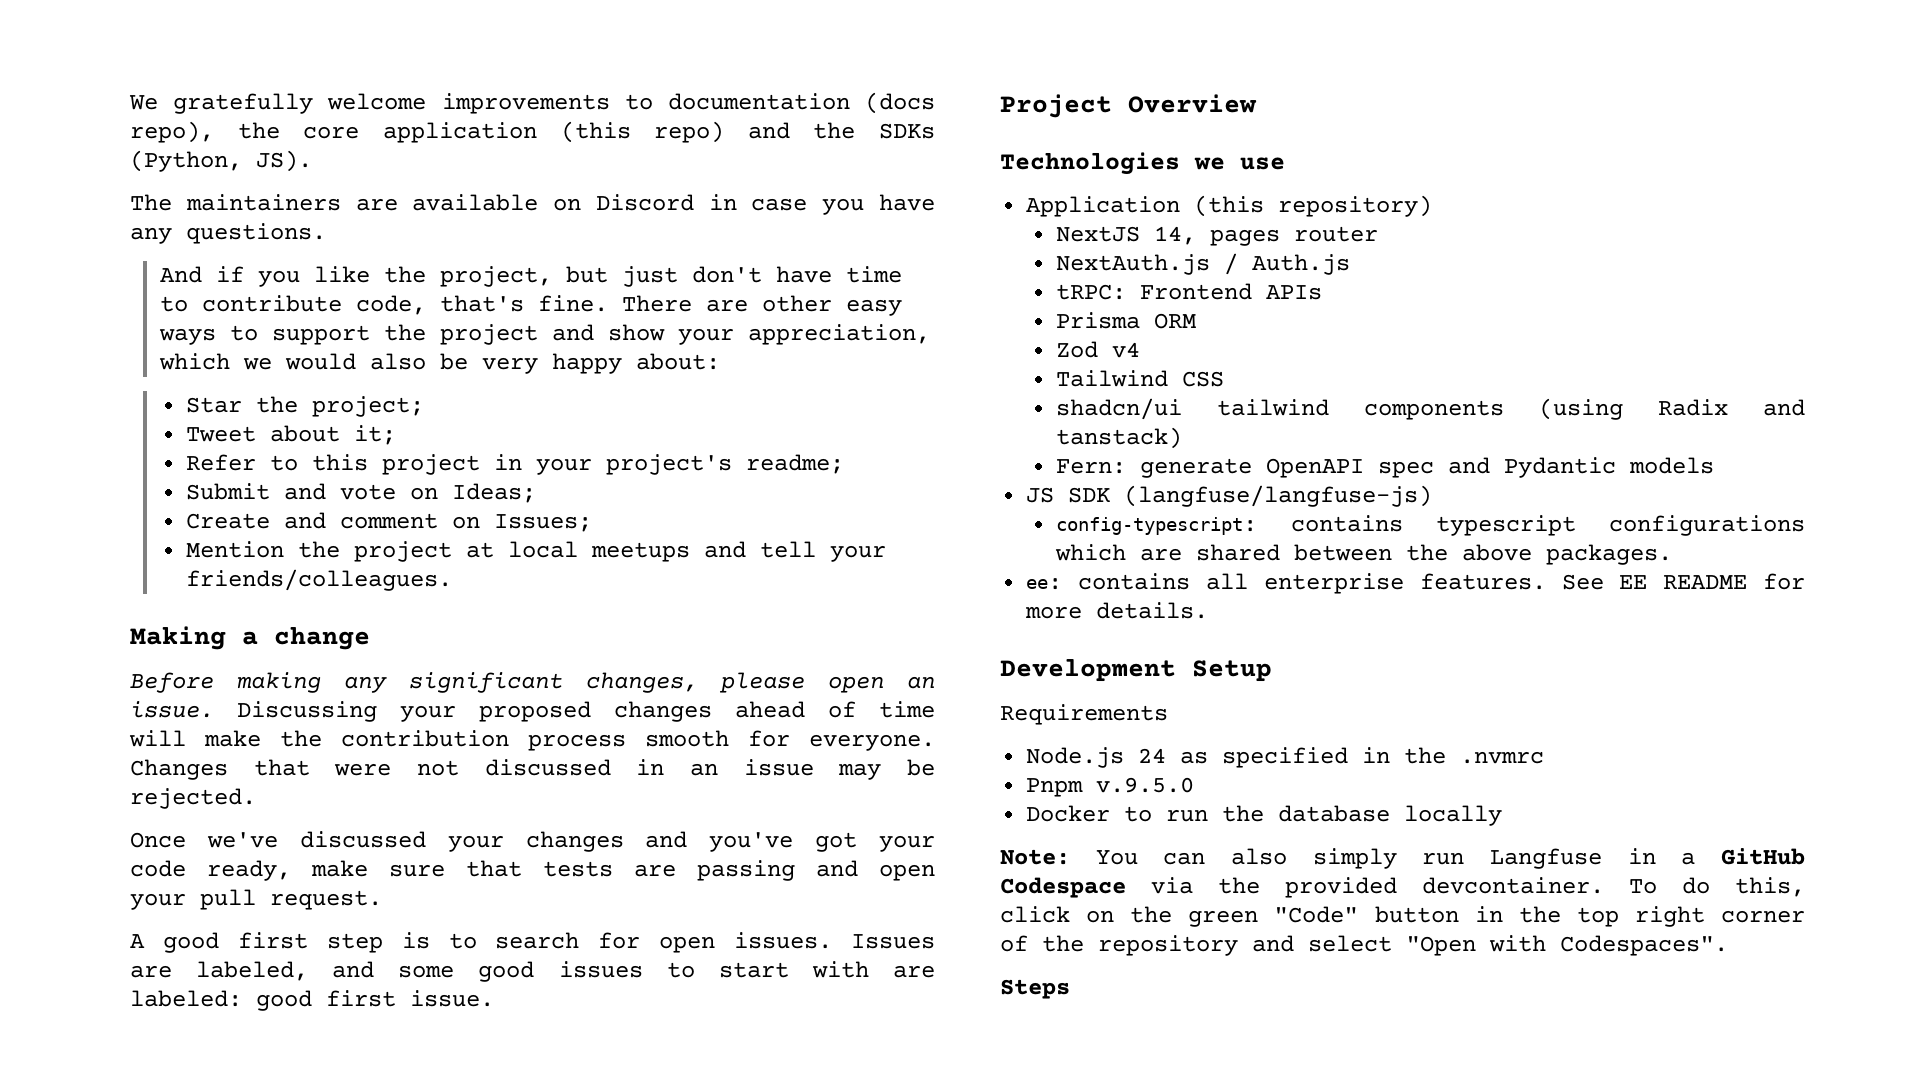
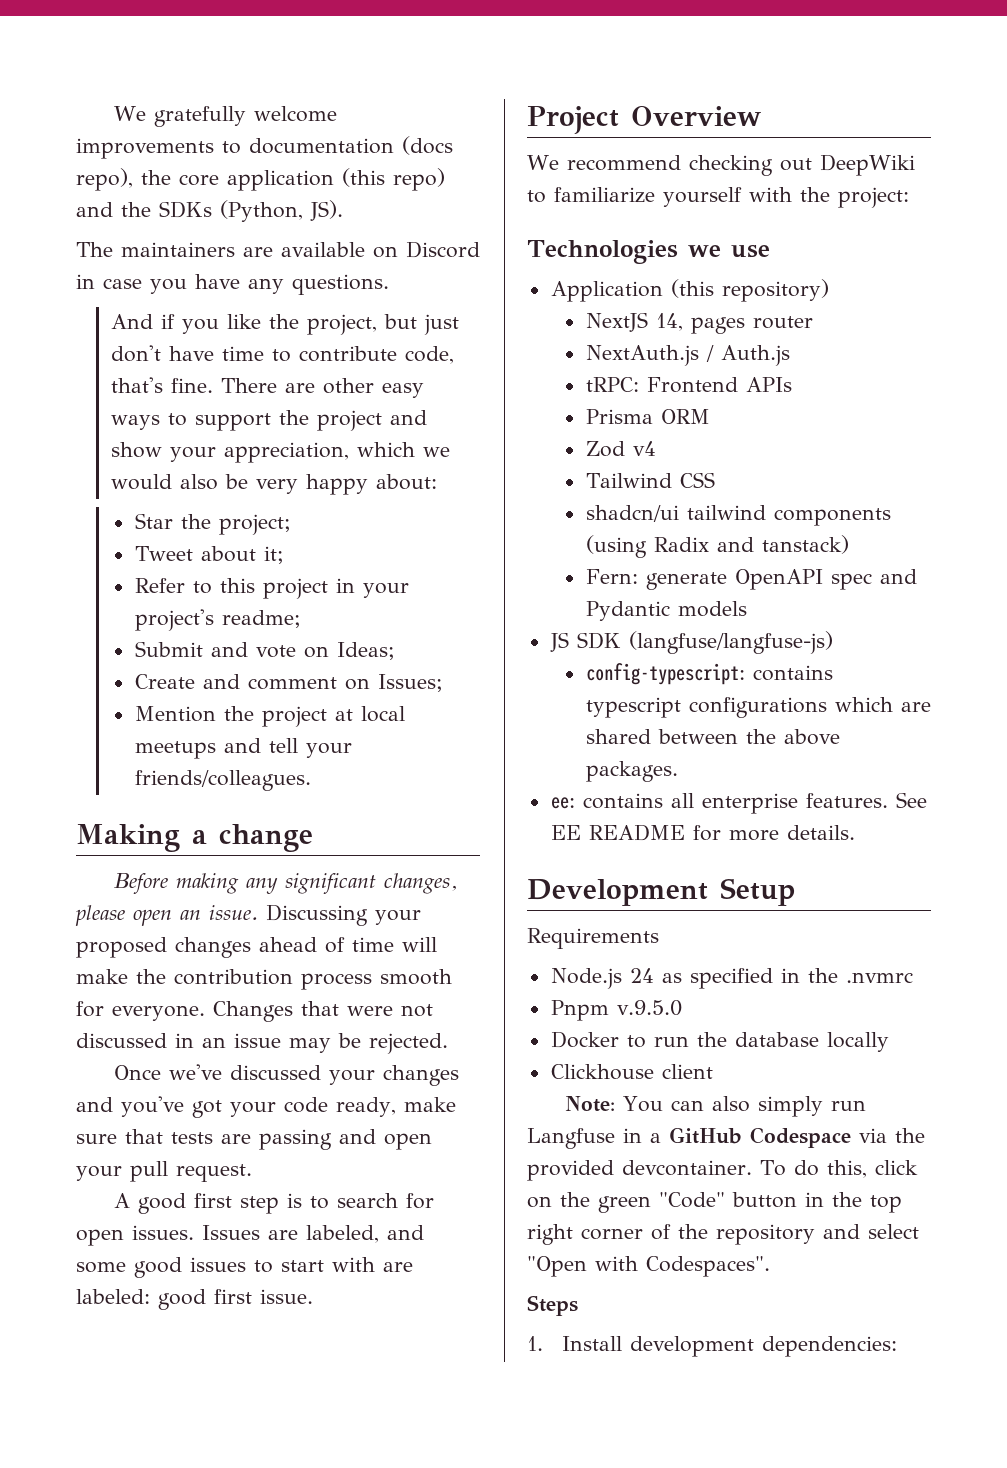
(1257, 103) none -> [527,154,915,176] [527,187,909,208] // We recommend checking out DeepWiki to familiarize yourself with the project:
(1503, 815) none -> [550,1064,713,1080] // Clickhouse client
(1070, 989) none -> [527,1336,898,1357] // 1. Install development dependencies:

